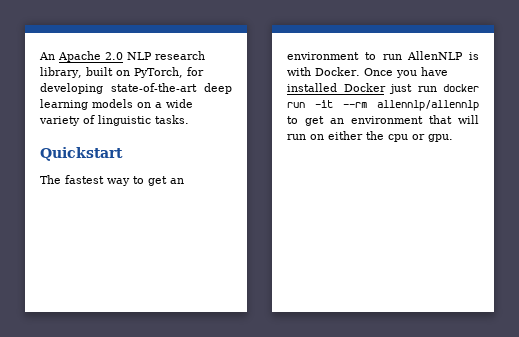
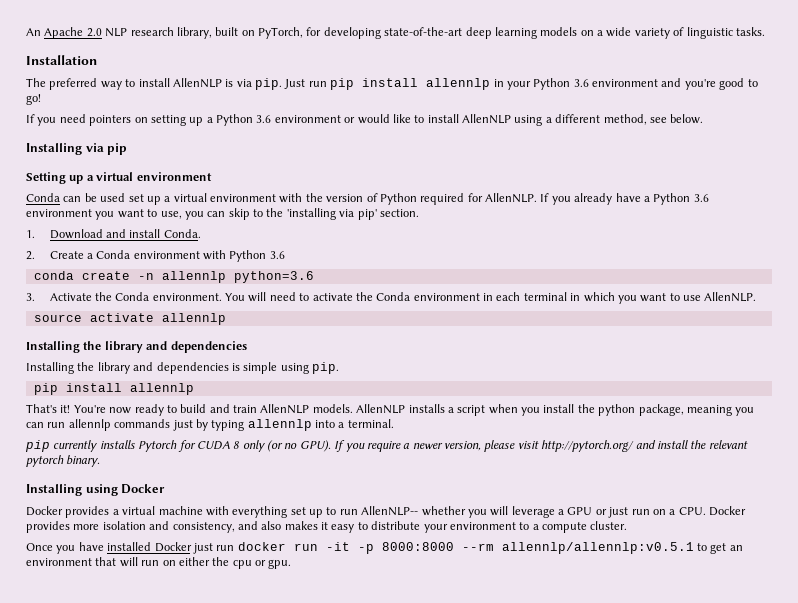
[40,147,123,161] Quickstart -> [26,55,97,65] Installation
[65,175,104,184] fastest -> [49,78,98,90] preferred
[148,176,184,186] [287,51,479,60] [287,67,360,76] get an environment to run AllenNLP is with Docker. -> [138,78,758,90] [26,94,41,105] [26,114,704,126] [26,143,128,155] [26,172,212,184] [26,193,709,205] [26,208,419,220] [26,229,201,239] [26,250,285,262] [33,271,314,283] [26,292,757,304] [33,313,226,325] [26,341,247,353] [26,362,339,374] [33,383,194,395] [26,404,755,416] [26,419,394,431] [25,440,748,452] [26,455,101,467] [26,484,166,496] [26,506,746,518] [26,521,628,533] install AllenNLP is via pip. Just run pip install allennlp in your Python 3.6 environment and you're good to go! // If you need pointers on setting up a Python 3.6 environment or would like to install AllenNLP using a different method, see below. // Installing via pip // Setting up a virtual environment // Conda can be used set up a virtual environment with the version of Python required for AllenNLP. If you already have a Python 3.6 environment you want to use, you can skip to the 'installing via pip' section. // 1. Download and install Conda. // 2. Create a Conda environment with Python 3.6 // conda create -n allennlp python=3.6 // 3. Activate the Conda environment. You will need to activate the Conda environment in each terminal in which you want to use AllenNLP. // source activate allennlp // Installing the library and dependencies // Installing the library and dependencies is simple using pip. // pip install allennlp // That's it! You're now ready to build and train AllenNLP models. AllenNLP installs a script when you install the python package, meaning you can run allennlp commands just by typing allennlp into a terminal. // pip currently installs Pytorch for CUDA 8 only (or no GPU). If you require a newer version, please visit http://pytorch.org/ and install the relevant pytorch binary. // Installing using Docker // Docker provides a virtual machine with everything set up to run AllenNLP-- whether you will leverage a GPU or just run on a CPU. Docker provides more isolation and consistency, and also makes it easy to distribute your environment to a compute cluster. //
[343,100,479,111] --rm allennlp/allennlp -> [357,542,694,554] -p 8000:8000 --rm allennlp/allennlp:v0.5.1

